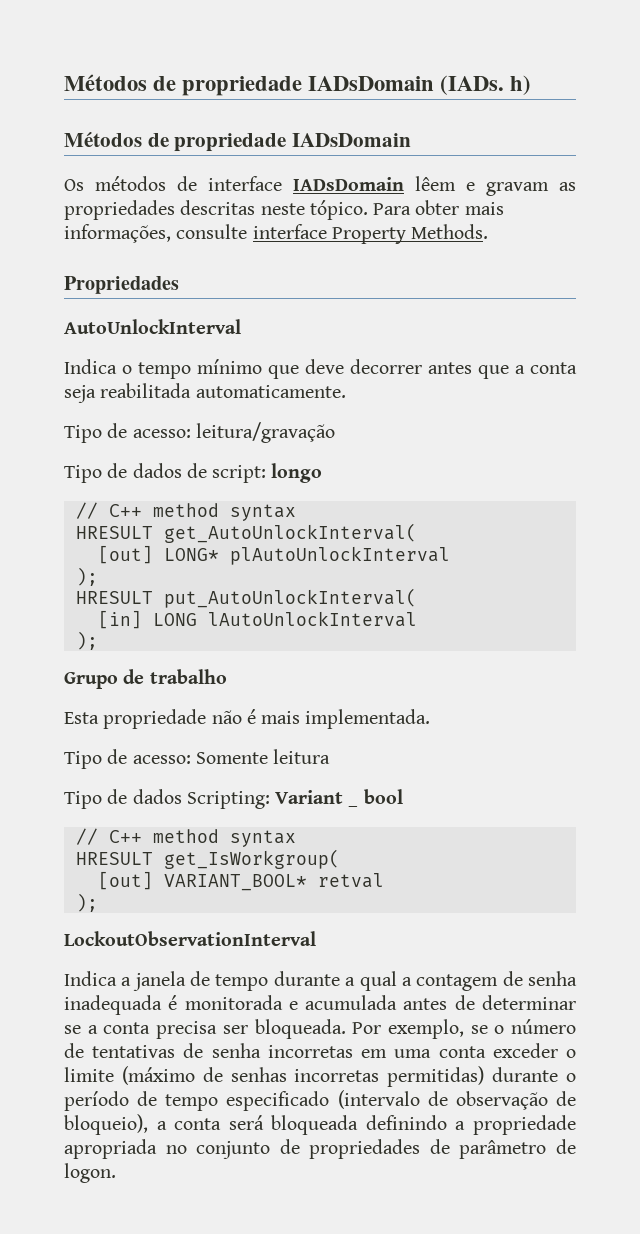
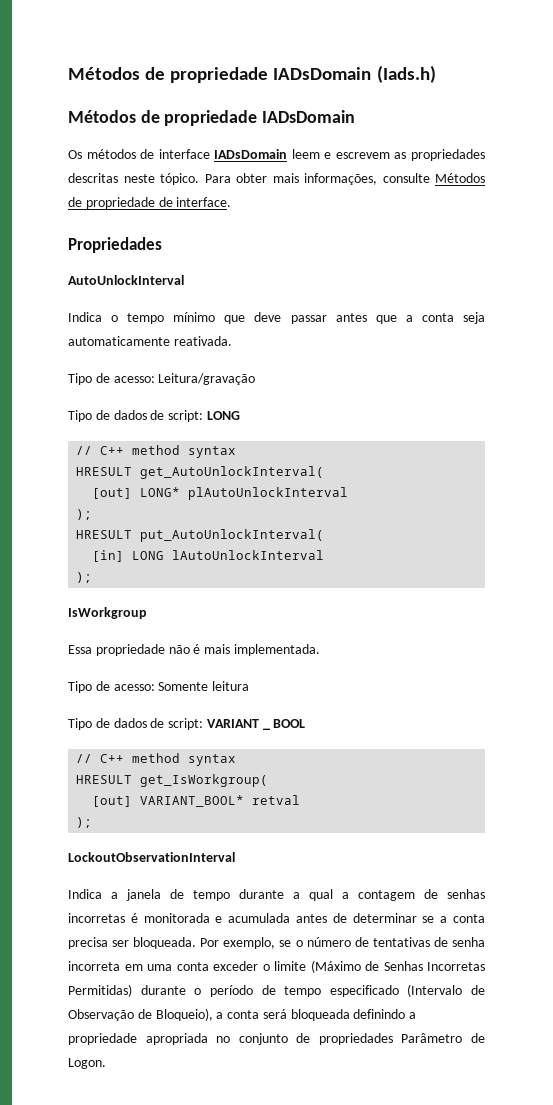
[64,74,532,96] Métodos de propriedade IADsDomain (IADs. h) -> [68,65,436,83] Métodos de propriedade IADsDomain (Iads.h)
[415,176,549,196] lêem e gravam -> [291,149,390,159] leem e escrevem
[252,224,489,244] interface Property Methods. -> [435,173,485,183] [68,197,232,209] Métodos de propriedade de interface.
[350,359,422,374] decorrer -> [290,315,327,324] passar
[100,383,346,398] [64,422,335,443] [64,463,323,483] reabilitada automaticamente. // Tipo de acesso: leitura/gravação // Tipo de dados de script: longo -> [68,336,232,346] [68,373,256,385] [68,410,240,422] automaticamente reativada. // Tipo de acesso: Leitura/gravação // Tipo de dados de script: LONG
[64,669,227,689] [64,712,99,724] Grupo de trabalho // Esta -> [68,607,147,619] [68,645,92,654] IsWorkgroup // Essa
[186,790,344,809] [348,804,359,807] [363,789,403,804] Scripting: Variant _ bool -> [150,718,259,730] [262,728,270,730] [273,719,306,728] de script: VARIANT _ BOOL
[528,971,577,986] [64,995,162,1015] senha inadequada -> [447,889,485,899] [68,913,125,923] senhas incorretas
[267,1045,353,1058] incorretas -> [68,961,120,971] incorreta
[121,1066,485,1087] (máximo de senhas incorretas permitidas) -> [310,960,485,973] [68,984,132,997] (Máximo de Senhas Incorretas Permitidas)
[337,1090,577,1110] [64,1114,148,1135] (intervalo de observação de bloqueio), -> [407,984,485,997] [68,1008,213,1021] (Intervalo de Observação de Bloqueio),
[429,1139,576,1159] [64,1163,116,1183] de parâmetro de logon. -> [401,1033,485,1043] [68,1058,106,1069] Parâmetro de Logon.

